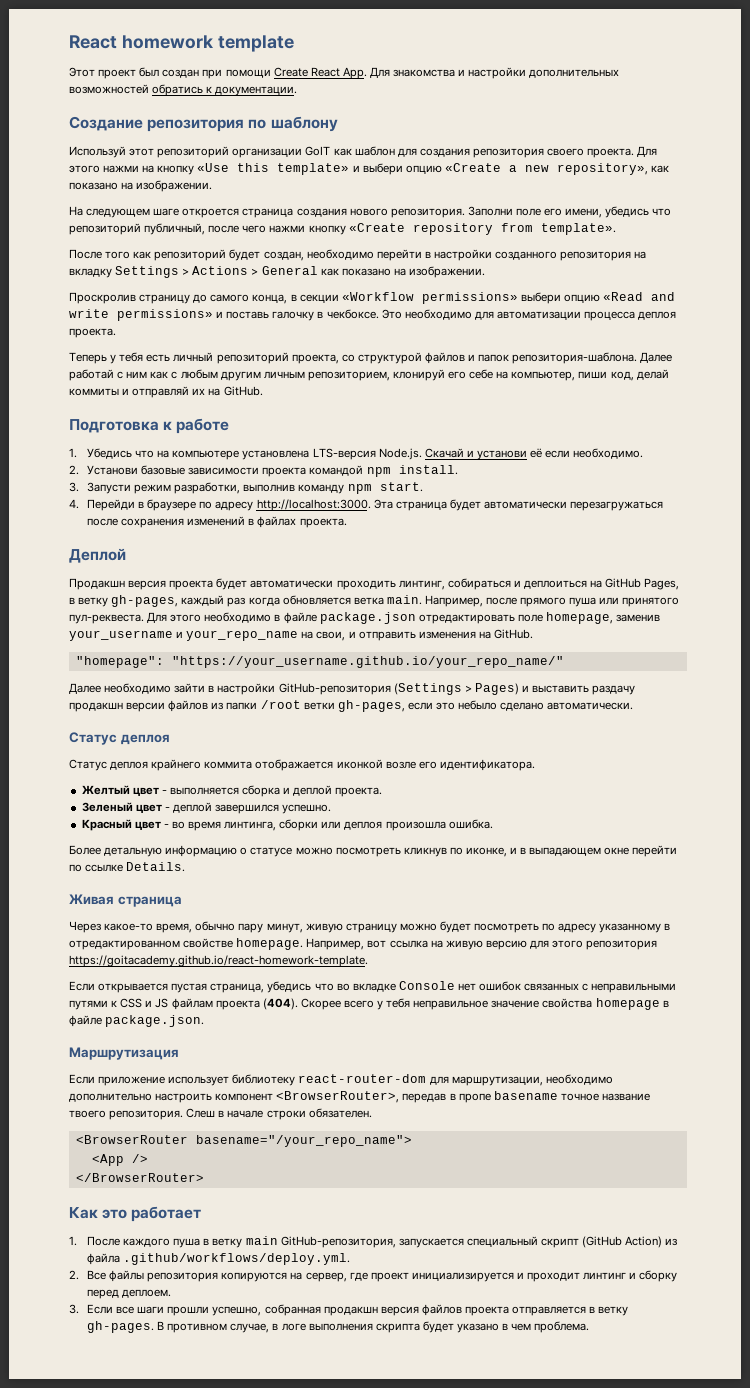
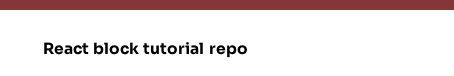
[69,35,294,52] [69,67,620,79] [69,84,298,96] [69,116,338,132] [69,146,658,158] [69,163,669,175] [69,180,213,192] [69,206,672,218] [69,223,616,235] [69,249,647,261] [69,266,485,278] [69,292,676,304] [69,309,677,321] [69,328,116,338] [69,352,673,364] [69,369,669,381] [69,386,263,398] [69,418,230,434] [69,448,644,460] [69,465,458,477] [69,482,423,494] [69,499,664,511] [86,516,347,528] [69,548,126,563] [69,578,680,590] [69,595,680,607] [69,612,661,624] [69,629,533,641] [75,656,564,668] [69,683,636,695] [69,700,634,712] [69,732,170,745] [69,759,535,771] [81,785,383,797] [81,802,332,814] [81,819,493,831] [69,845,678,857] [69,862,186,872] [69,894,182,907] [69,921,671,933] [69,938,658,950] [69,955,368,967] [69,981,677,993] [69,998,669,1010] [69,1015,205,1027] [69,1047,179,1060] [69,1074,613,1086] [69,1091,650,1103] [69,1108,372,1120] [75,1135,412,1147] [91,1154,148,1166] [75,1173,204,1182] [69,1206,202,1222] [69,1236,678,1248] [86,1253,351,1265] [69,1270,678,1282] [86,1289,172,1299] [69,1304,629,1316] [86,1321,590,1333] React homework template // Этот проект был создан при помощи Create React App. Для знакомства и настройки дополнительных возможностей обратись к документации. // Создание репозитория по шаблону // Используй этот репозиторий организации GoIT как шаблон для создания репозитория своего проекта. Для этого нажми на кнопку «Use this template» и выбери опцию «Create a new repository», как показано на изображении. // На следующем шаге откроется страница создания нового репозитория. Заполни поле его имени, убедись что репозиторий публичный, после чего нажми кнопку «Create repository from template». // После того как репозиторий будет создан, необходимо перейти в настройки созданного репозитория на вкладку Settings > Actions > General как показано на изображении. // Проскролив страницу до самого конца, в секции «Workflow permissions» выбери опцию «Read and write permissions» и поставь галочку в чекбоксе. Это необходимо для автоматизации процесса деплоя проекта. // Теперь у тебя есть личный репозиторий проекта, со структурой файлов и папок репозитория-шаблона. Далее работай с ним как с любым другим личным репозиторием, клонируй его себе на компьютер, пиши код, делай коммиты и отправляй их на GitHub. // Подготовка к работе // 1. Убедись что на компьютере установлена LTS-версия Node.js. Скачай и установи её если необходимо. // 2. Установи базовые зависимости проекта командой npm install. // 3. Запусти режим разработки, выполнив команду npm start. // 4. Перейди в браузере по адресу http://localhost:3000. Эта страница будет автоматически перезагружаться после сохранения изменений в файлах проекта. // Деплой // Продакшн версия проекта будет автоматически проходить линтинг, собираться и деплоиться на GitHub Pages, в ветку gh-pages, каждый раз когда обновляется ветка main. Например, после прямого пуша или принятого пул-реквеста. Для этого необходимо в файле package.json отредактировать поле homepage, заменив your_username и your_repo_name на свои, и отправить изменения на GitHub. // "homepage": "https://your_username.github.io/your_repo_name/" // Далее необходимо зайти в настройки GitHub-репозитория (Settings > Pages) и выставить раздачу продакшн версии файлов из папки /root ветки gh-pages, если это небыло сделано автоматически. // Статус деплоя // Статус деплоя крайнего коммита отображается иконкой возле его идентификатора. // Желтый цвет - выполняется сборка и деплой проекта. // Зеленый цвет - деплой завершился успешно. // Красный цвет - во время линтинга, сборки или деплоя произошла ошибка. // Более детальную информацию о статусе можно посмотреть кликнув по иконке, и в выпадающем окне перейти по ссылке Details. // Живая страница // Через какое-то время, обычно пару минут, живую страницу можно будет посмотреть по адресу указанному в отредактированном свойстве homepage. Например, вот ссылка на живую версию для этого репозитория https://goitacademy.github.io/react-homework-template. // Если открывается пустая страница, убедись что во вкладке Console нет ошибок связанных с неправильными путями к CSS и JS файлам проекта (404). Скорее всего у тебя неправильное значение свойства homepage в файле package.json. // Маршрутизация // Если приложение использует библиотеку react-router-dom для маршрутизации, необходимо дополнительно настроить компонент <BrowserRouter>, передав в пропе basename точное название твоего репозитория. Слеш в начале строки обязателен. // <BrowserRouter basename="/your_repo_name"> // <App /> // </BrowserRouter> // Как это работает // 1. После каждого пуша в ветку main GitHub-репозитория, запускается специальный скрипт (GitHub Action) из файла .github/workflows/deploy.yml. // 2. Все файлы репозитория копируются на сервер, где проект инициализируется и проходит линтинг и сборку перед деплоем. // 3. Если все шаги прошли успешно, собранная продакшн версия файлов проекта отправляется в ветку gh-pages. В противном случае, в логе выполнения скрипта будет указано в чем проблема. -> [43,42,248,58] React block tutorial repo

